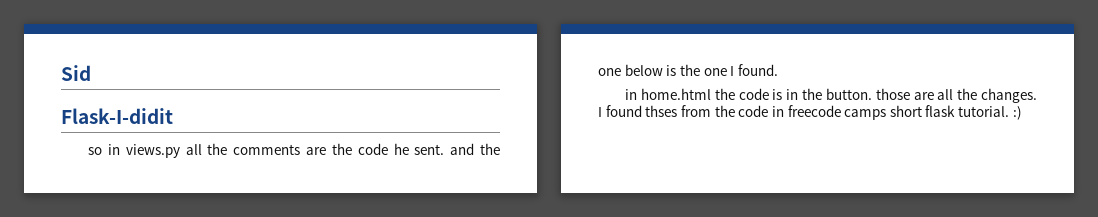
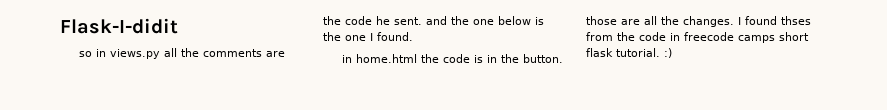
[61,65,91,81] Sid // -> (60, 26) none

